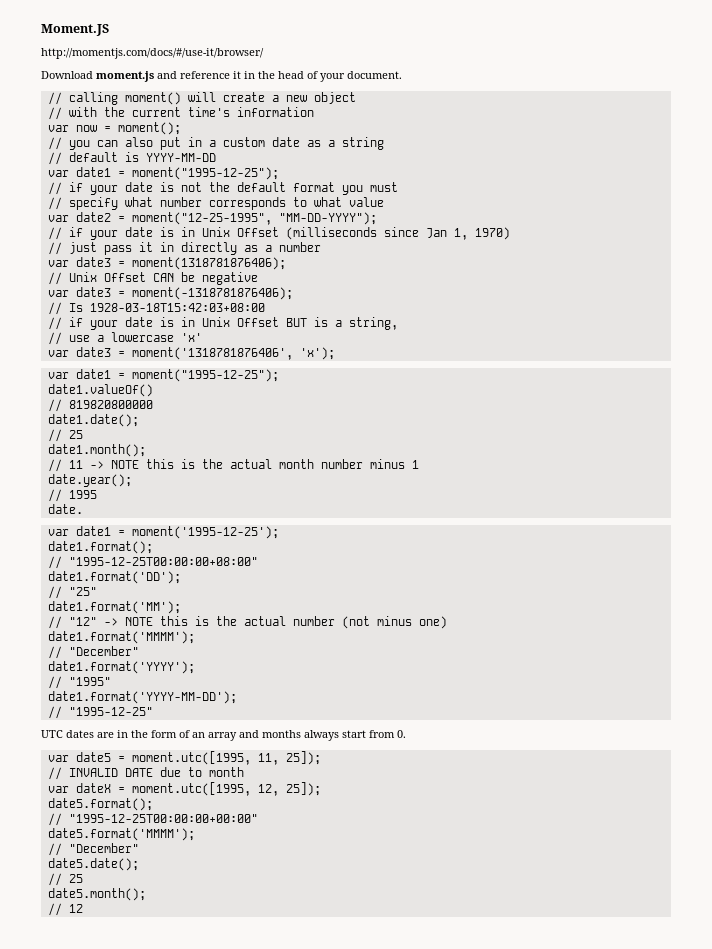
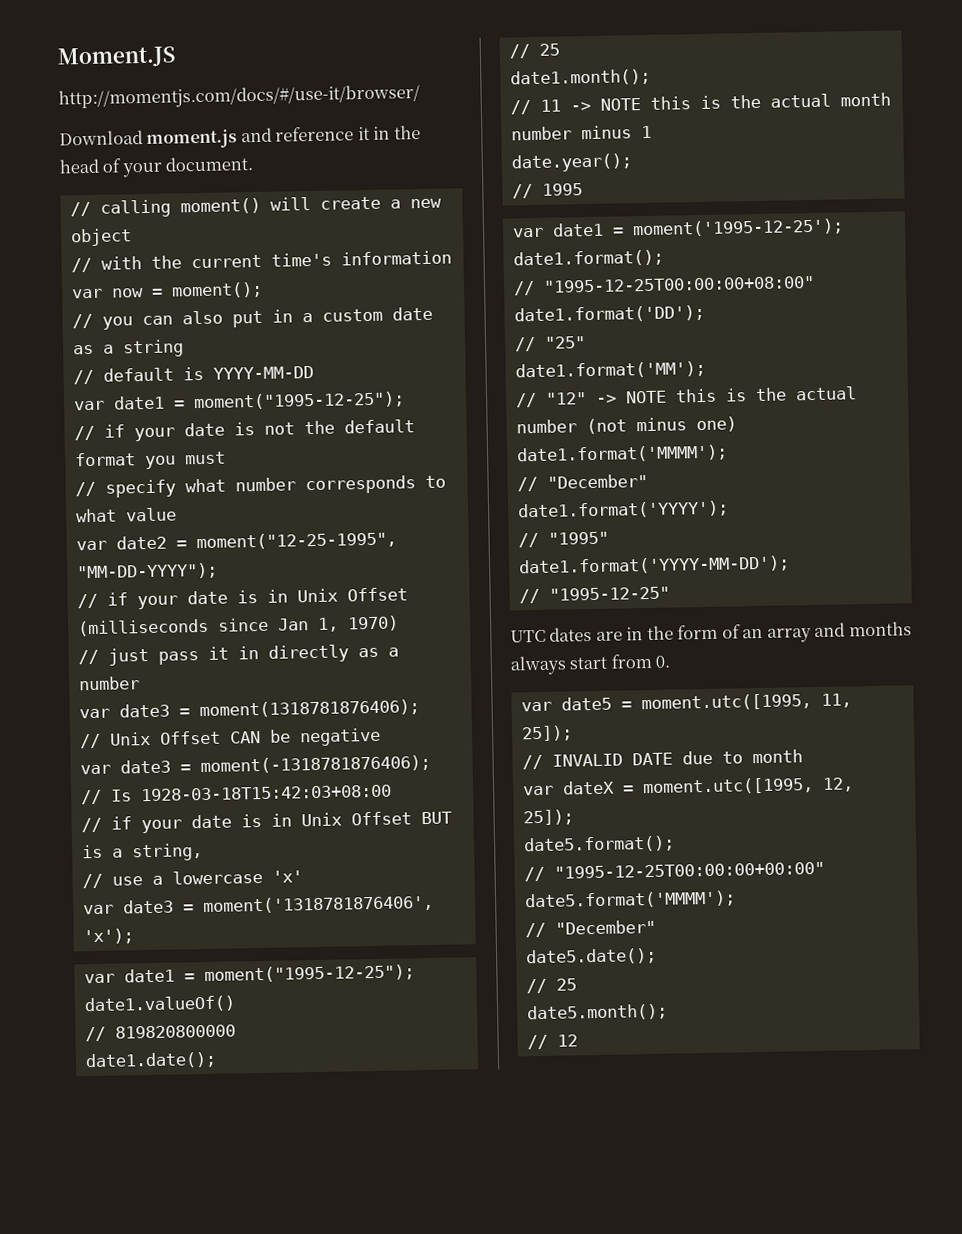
[47,504,83,514] // date. -> (583, 189) none

